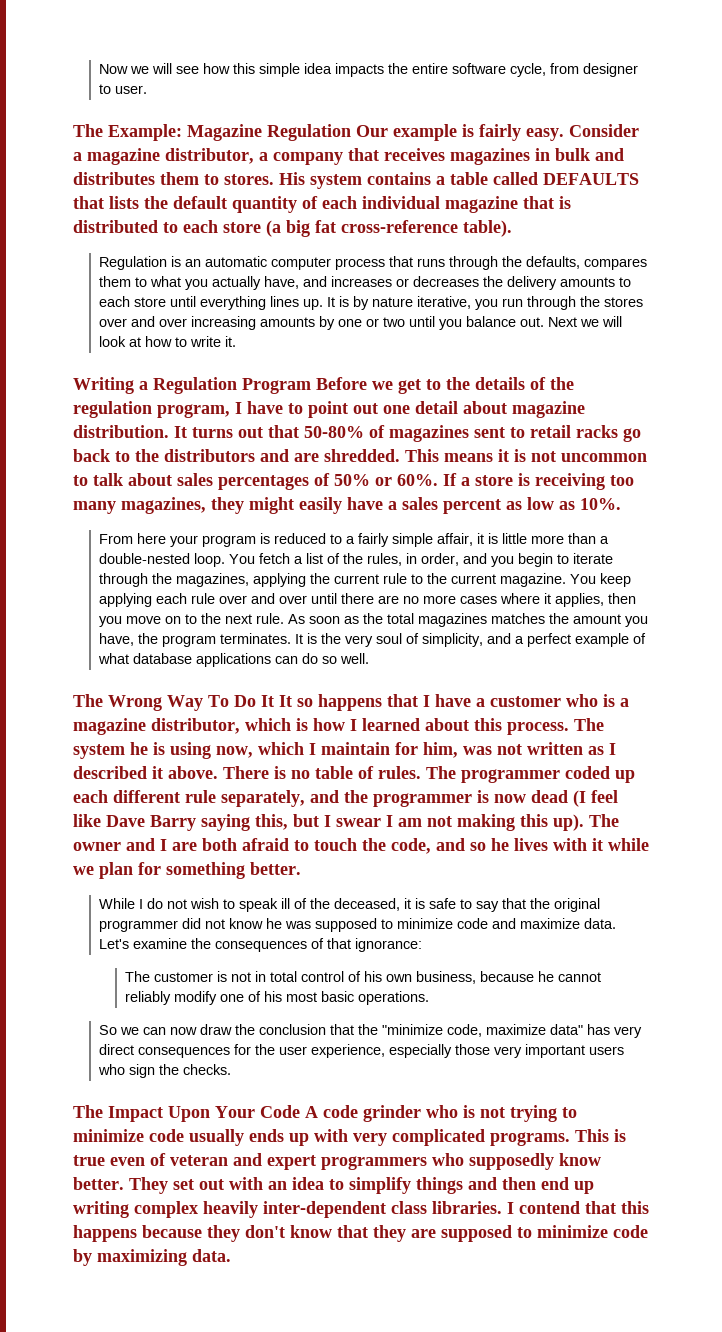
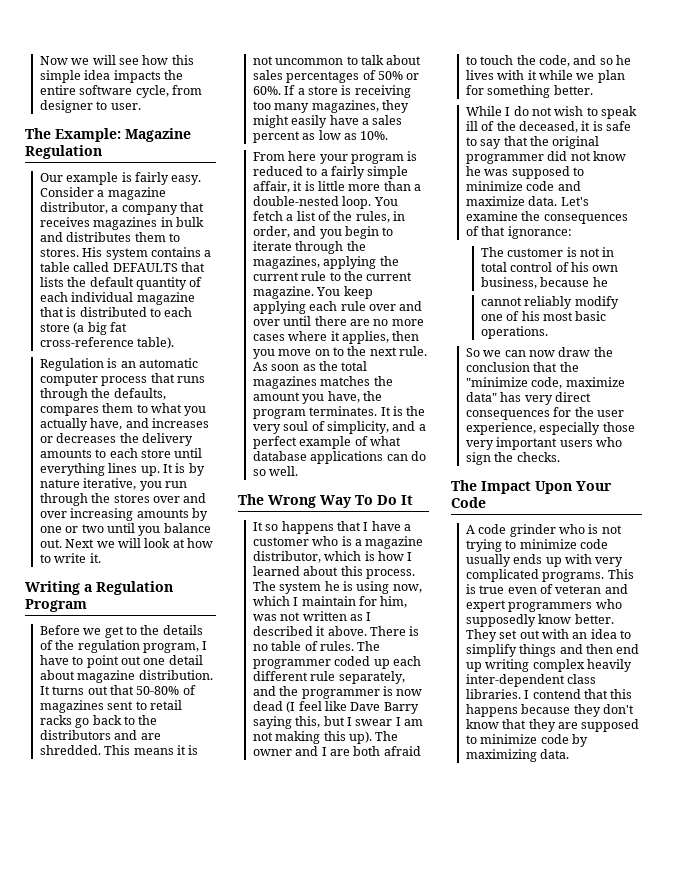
(351, 132) none -> (102, 152) //
(311, 386) none -> (87, 605) //
(274, 701) none -> (413, 500) //
(555, 976) none -> (608, 282) //
(300, 1111) none -> (486, 502) //

